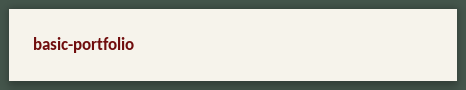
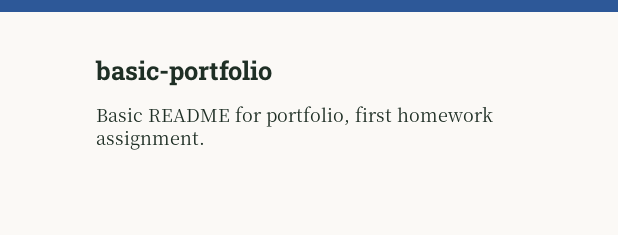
(134, 45) none -> [96,106,493,127] [96,130,205,150] // Basic README for portfolio, first homework assignment.

